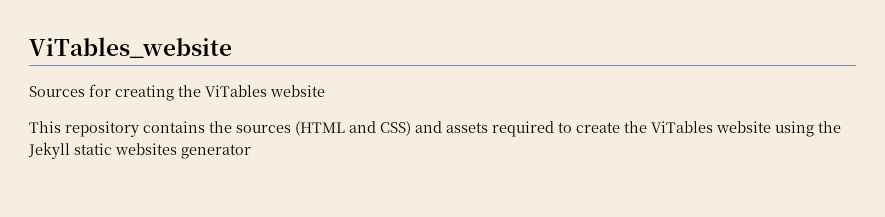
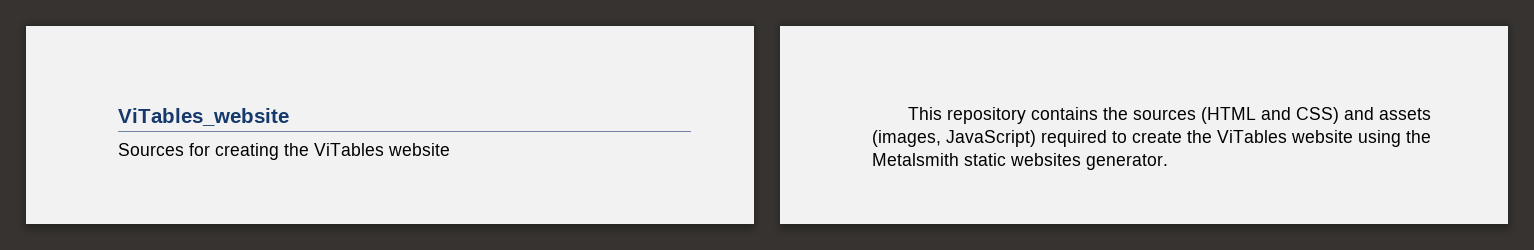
(488, 127) none -> [872,130,1036,147] (images, JavaScript)
[28,142,70,159] Jekyll -> [872,153,959,166] Metalsmith
[181,144,251,159] generator -> [1086,154,1168,170] generator.

